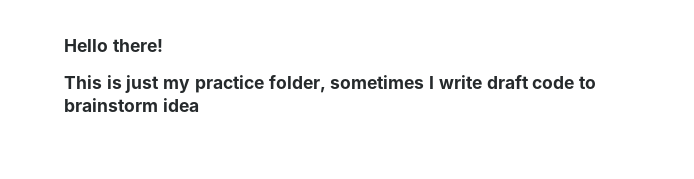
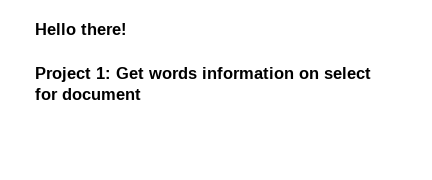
[64,75,596,93] [64,98,199,112] This is just my practice folder, sometimes I write draft code to brainstorm idea -> [35,67,371,82] [35,88,141,100] Project 1: Get words information on select for document

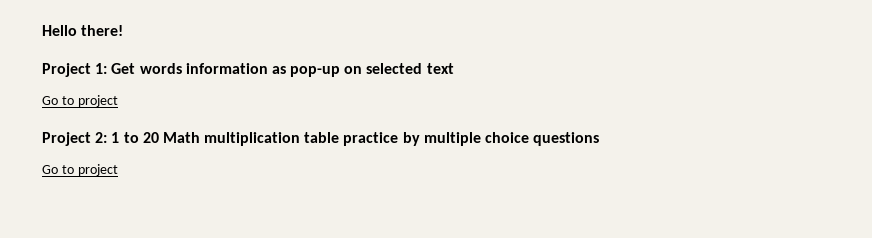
[299,67,371,79] [35,88,141,100] on select for document -> [271,63,454,77] [42,95,118,107] [42,132,600,146] [42,164,118,176] as pop-up on selected text // Go to project // Project 2: 1 to 20 Math multiplication table practice by multiple choice questions // Go to project

